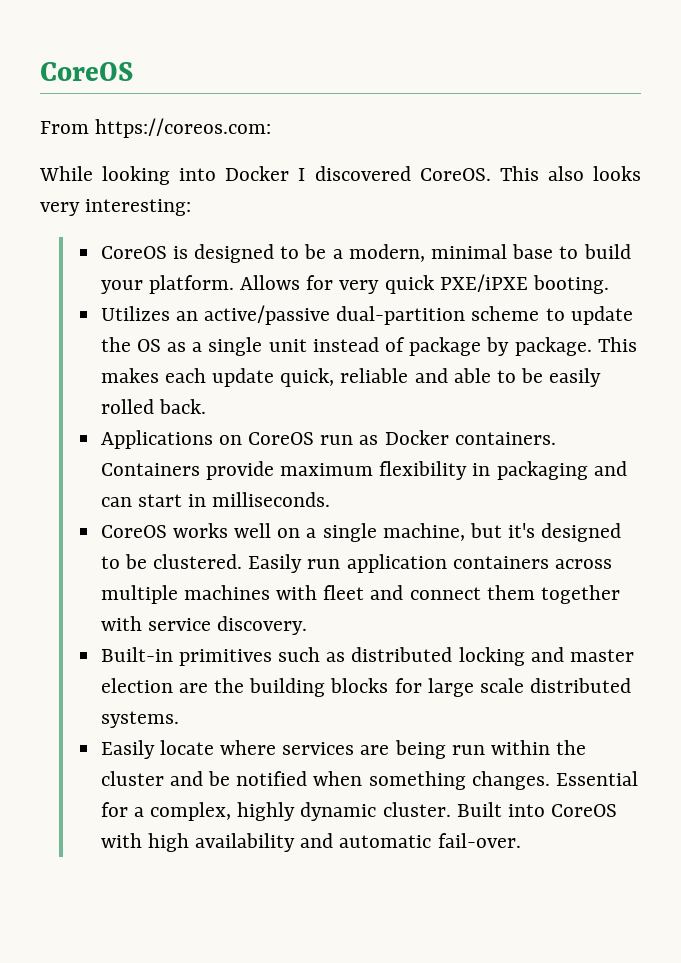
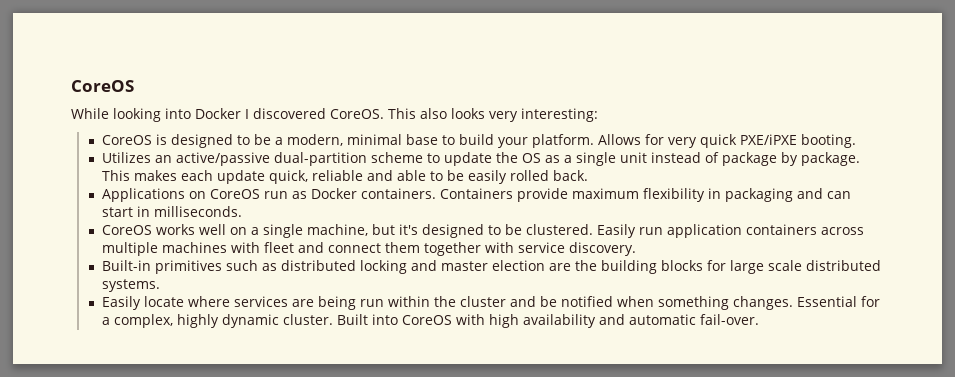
[40,62,133,81] [40,118,272,138] CoreOS // From https://coreos.com: -> [71,80,134,92] CoreOS

